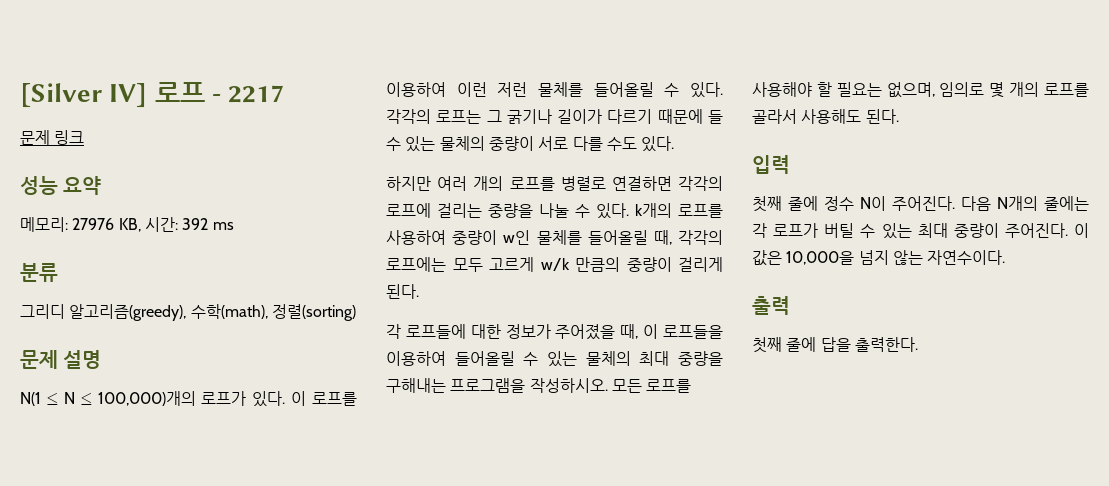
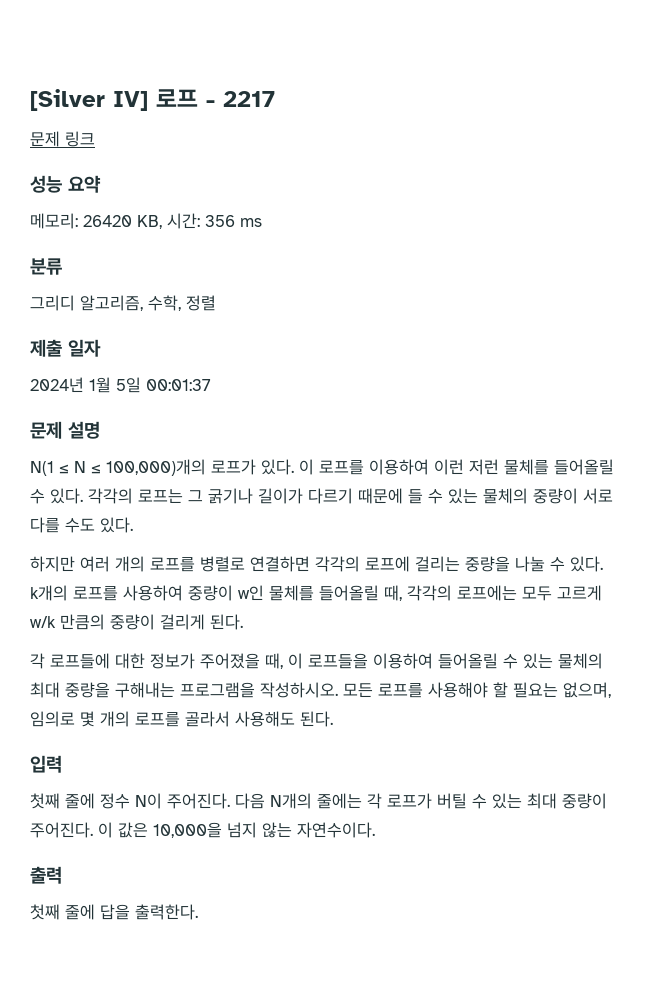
[72,218,115,230] 27976 -> [83,215,132,227] 26420
[182,218,209,230] 392 -> [205,215,235,227] 356
[69,304,356,321] 알고리즘(greedy), 수학(math), 정렬(sorting) -> [80,295,216,311] [30,339,101,357] [30,377,211,393] 알고리즘, 수학, 정렬 // 제출 일자 // 2024년 1월 5일 00:01:37

